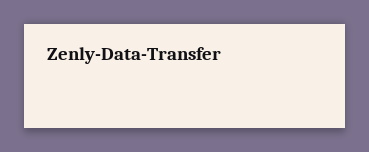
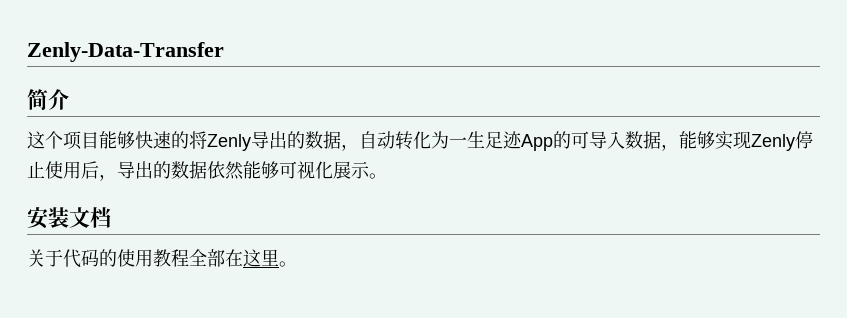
(221, 55) none -> [27,89,69,110] [27,131,813,151] [27,161,387,181] [27,207,111,229] [27,249,297,268] // 简介 // 这个项目能够快速的将Zenly导出的数据，自动转化为一生足迹App的可导入数据，能够实现Zenly停止使用后，导出的数据依然能够可视化展示。 // 安装文档 // 关于代码的使用教程全部在这里。

